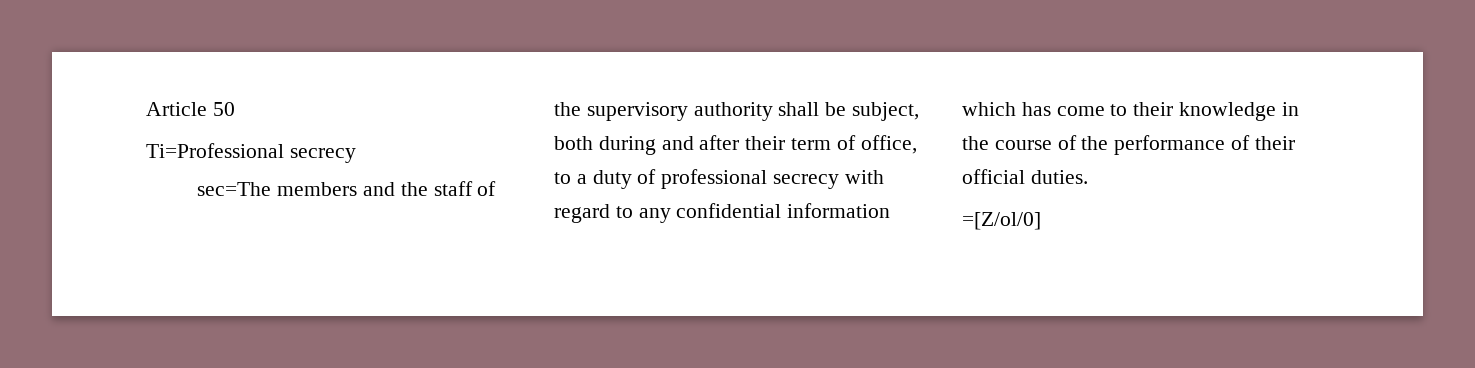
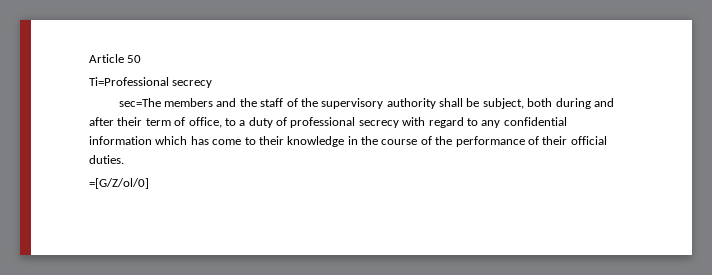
[962,212,1041,230] =[Z/ol/0] -> [89,178,149,189] =[G/Z/ol/0]

